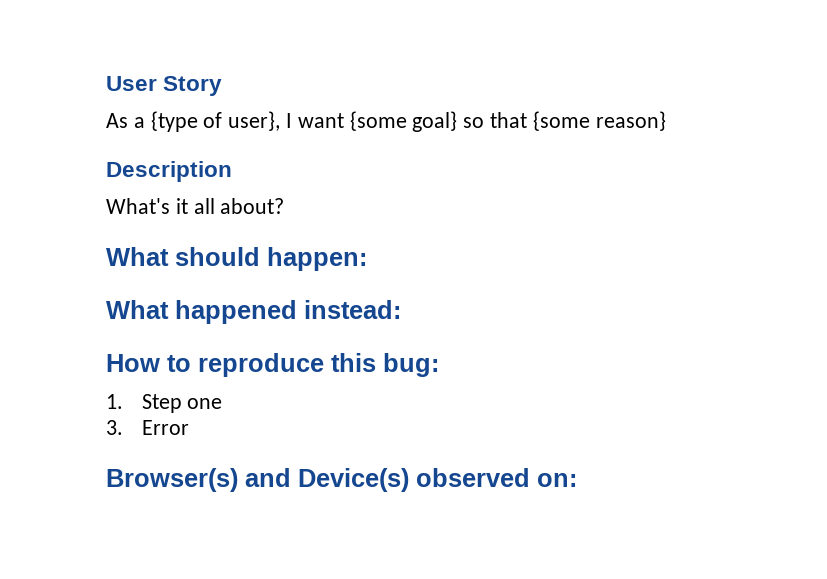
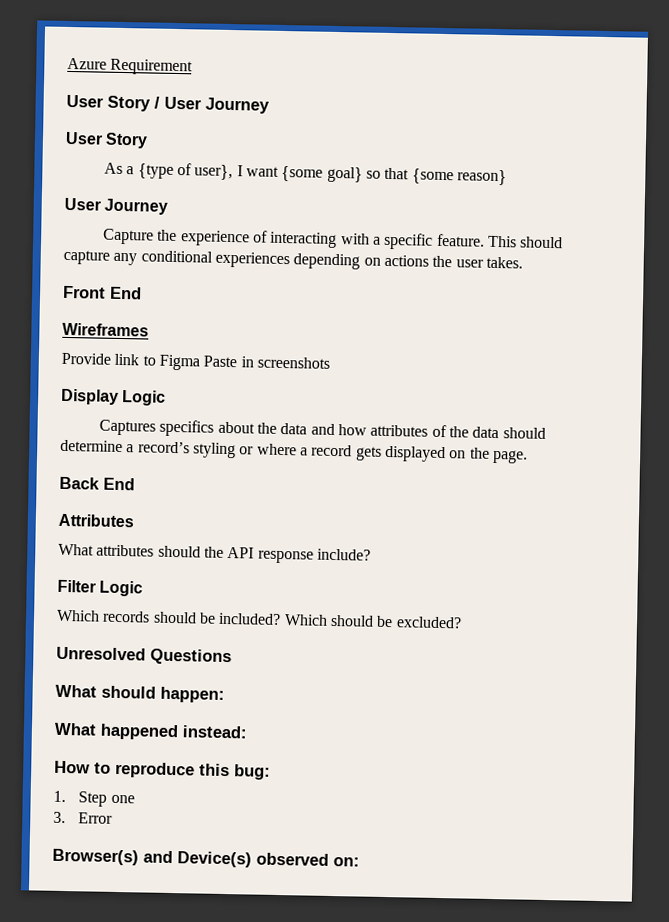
(106, 83) none -> [67,57,194,76] [66,94,270,114] Azure Requirement // User Story / User Journey //
[106,161,232,182] [106,198,285,214] Description // What's it all about? -> [64,197,169,215] [103,228,564,250] [63,249,523,270] [62,285,142,300] [62,322,149,337] [61,352,330,371] [61,388,167,406] [99,419,546,439] [60,439,528,464] [59,476,135,491] [58,513,134,528] [58,543,371,564] [57,579,144,597] [56,609,462,629] [56,646,232,666] User Journey // Capture the experience of interacting with a specific feature. This should capture any conditional experiences depending on actions the user takes. // Front End // Wireframes // Provide link to Figma Paste in screenshots // Display Logic // Captures specifics about the data and how attributes of the data should determine a record’s styling or where a record gets displayed on the page. // Back End // Attributes // What attributes should the API response include? // Filter Logic // Which records should be included? Which should be excluded? // Unresolved Questions

